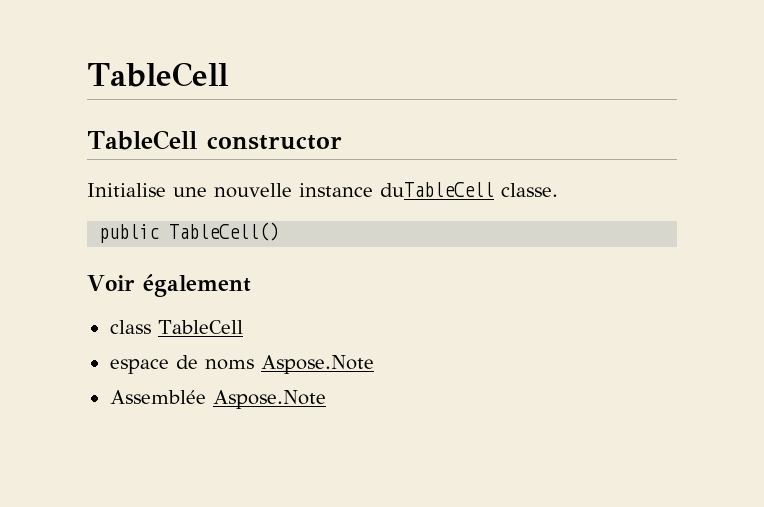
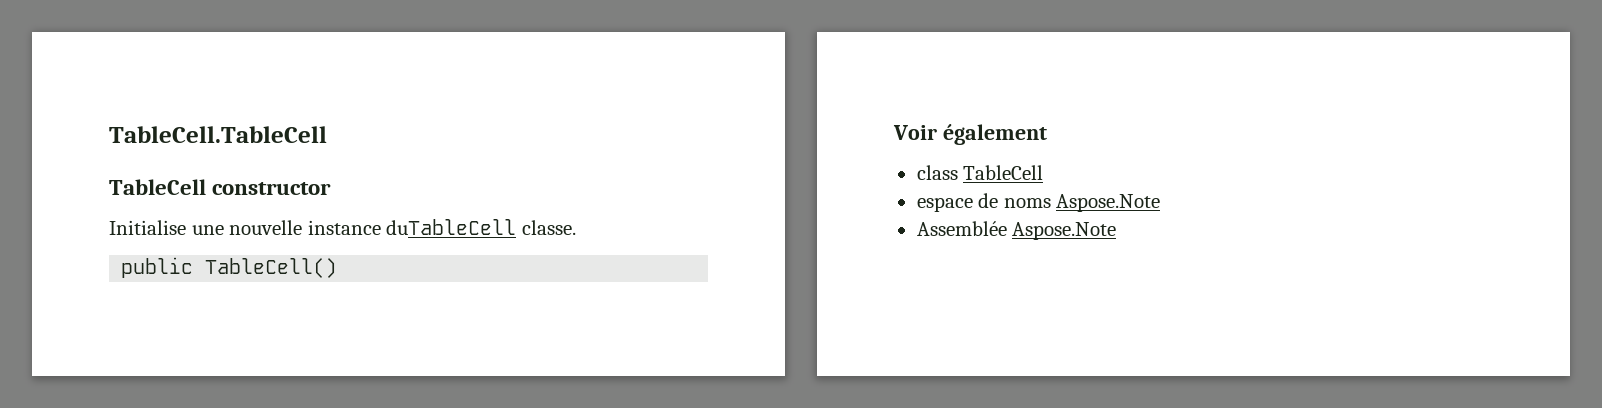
[87,62,228,87] TableCell -> [109,126,327,143] TableCell.TableCell

